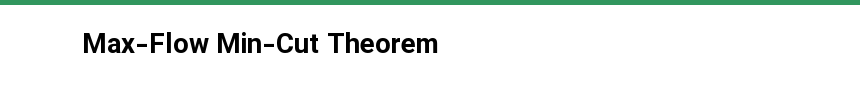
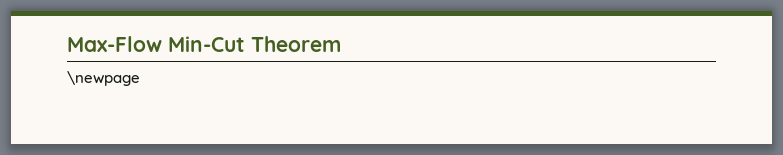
(439, 42) none -> [67,71,140,86] // \newpage

